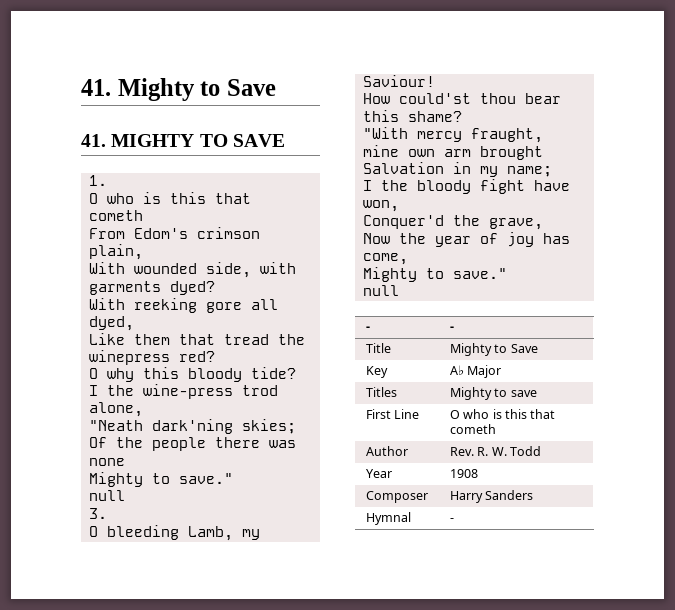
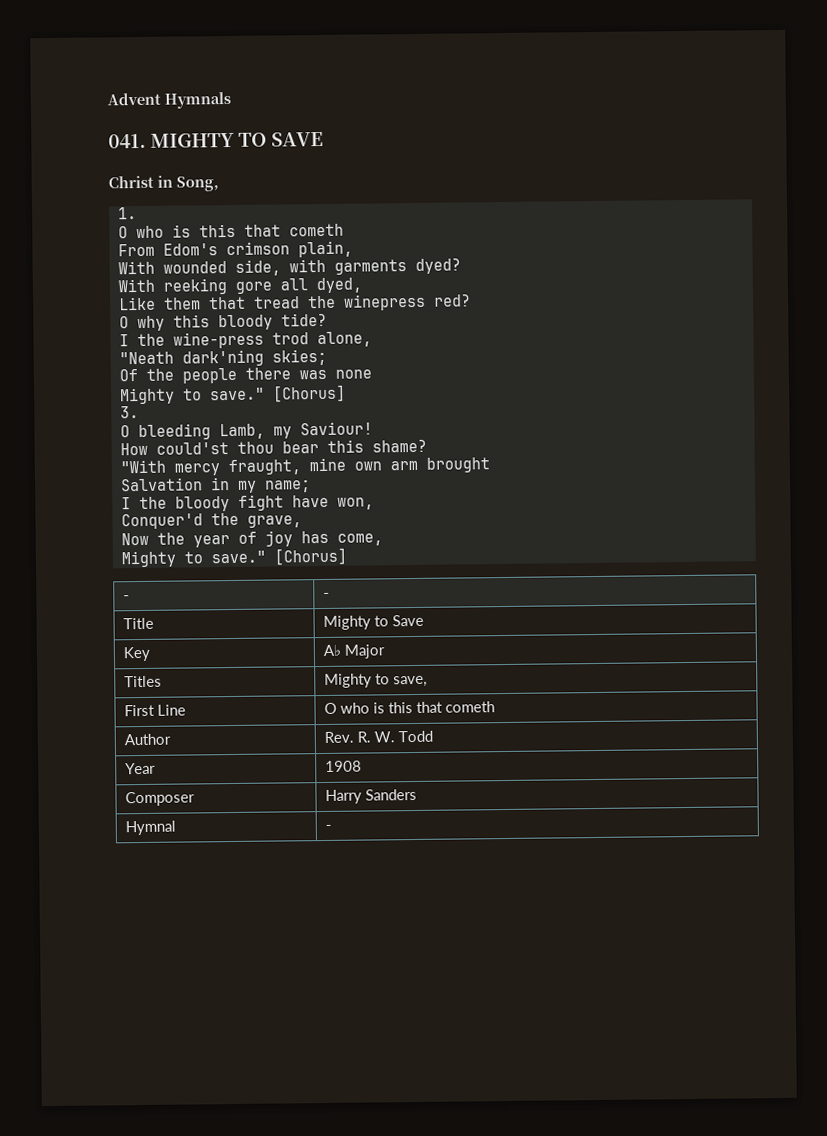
[81,78,276,101] [81,134,106,147] 41. Mighty to Save // 41. -> [107,91,231,109] [108,133,146,149] Advent Hymnals // 041.
(285, 140) none -> [108,175,219,192] // Christ in Song,
[89,490,126,501] // null -> [271,384,346,403] [Chorus]
[363,285,400,296] // null -> [273,547,347,566] [Chorus]
[510,390,537,397] save -> [393,675,428,688] save,

